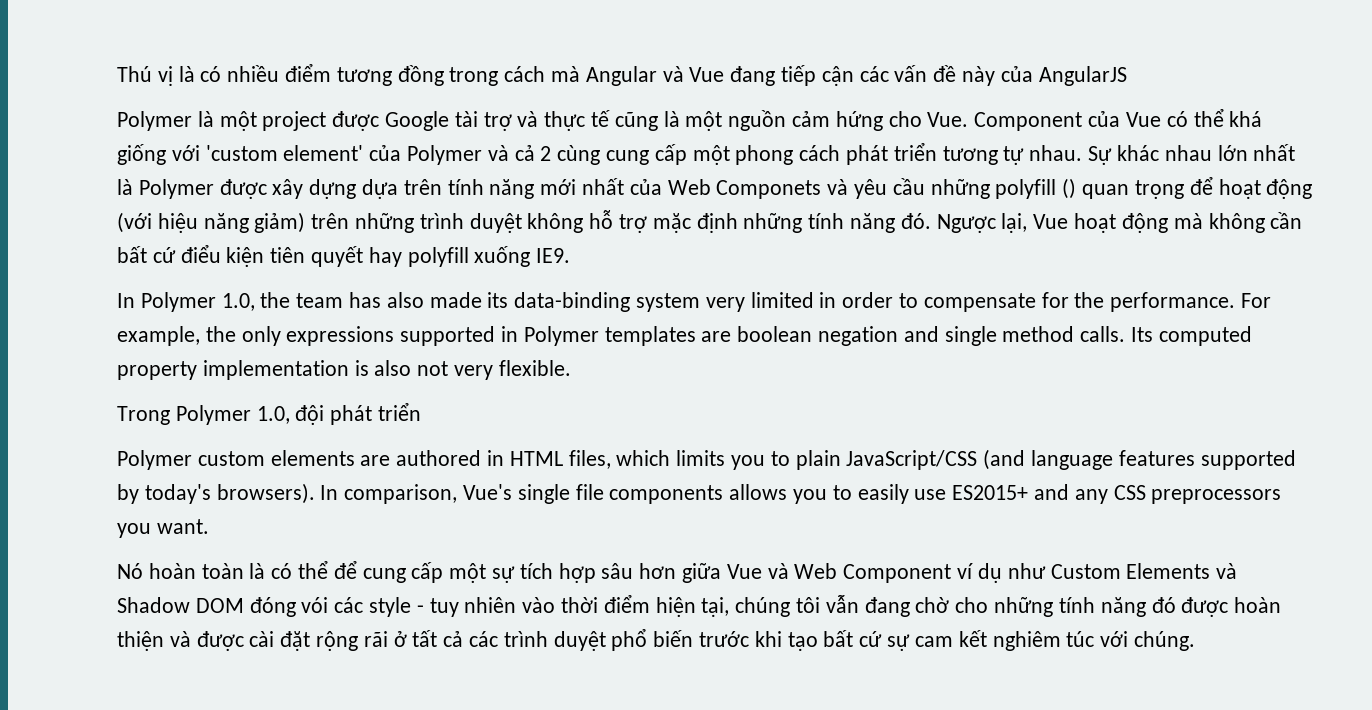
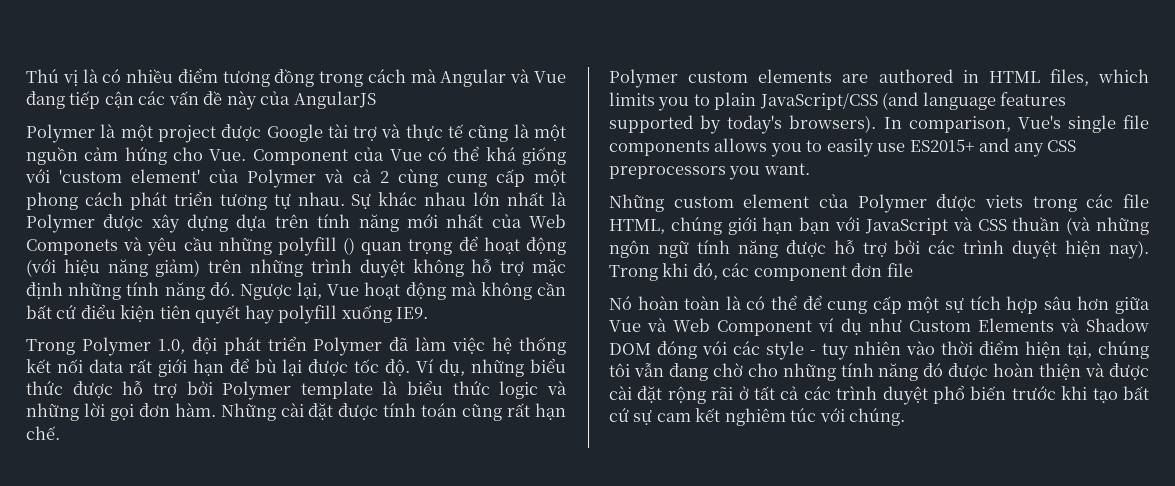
[117,292,1272,312] [117,326,1252,346] [117,360,571,380] // In Polymer 1.0, the team has also made its data-binding system very limited in order to compensate for the performance. For example, the only expressions supported in Polymer templates are boolean negation and single method calls. Its computed property implementation is also not very flexible. -> (429, 313) none
(422, 412) none -> [313,337,567,356] [26,358,566,377] [26,380,567,400] [26,403,566,421] [26,426,60,440] Polymer đã làm việc hệ thống kết nối data rất giới hạn để bù lại được tốc độ. Ví dụ, những biểu thức được hỗ trợ bởi Polymer template là biểu thức logic và những lời gọi đơn hàm. Những cài đặt được tính toán cũng rất hạn chế.
(209, 526) none -> [609,194,1149,213] [609,217,1149,235] [609,240,1149,259] [609,263,913,281] // Những custom element của Polymer được viets trong các file HTML, chúng giới hạn bạn với JavaScript và CSS thuần (và những ngôn ngữ tính năng được hỗ trợ bởi các trình duyệt hiện nay). Trong khi đó, các component đơn file

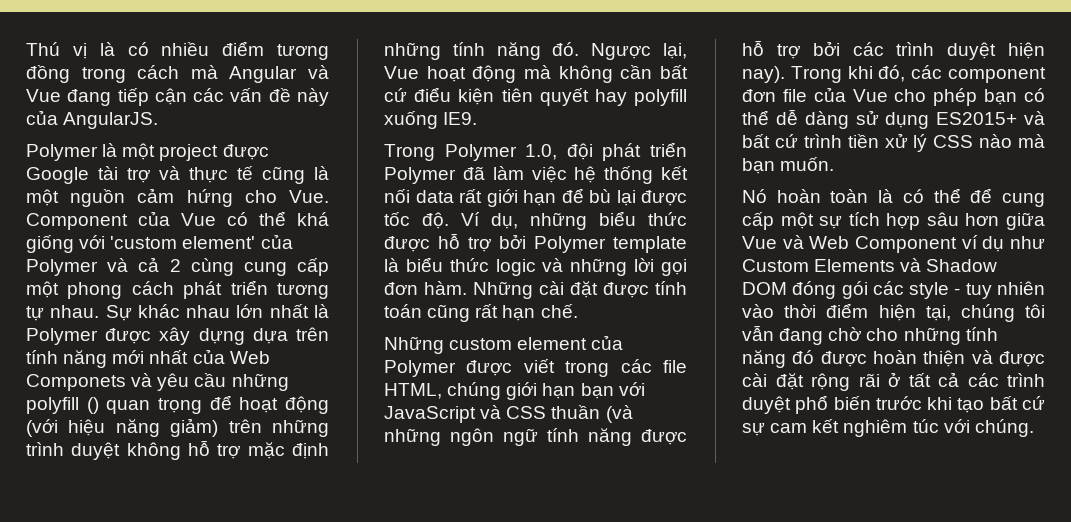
[293,91,376,109] AngularJS -> [63,112,159,129] AngularJS.
[609,69,1149,88] [609,92,1067,111] [609,115,1149,134] [609,138,1077,157] [609,163,810,180] // Polymer custom elements are authored in HTML files, which limits you to plain JavaScript/CSS (and language features supported by today's browsers). In comparison, Vue's single file components allows you to easily use ES2015+ and any CSS preprocessors you want. -> (578, 311) none
[985,195,1023,208] viets -> [523,359,555,373] viết
(913, 270) none -> [813,87,1045,106] [742,109,1045,129] [742,133,1045,152] [742,157,835,174] của Vue cho phép bạn có thể dễ dàng sử dụng ES2015+ và bất cứ trình tiền xử lý CSS nào mà bạn muốn.
[702,341,727,355] vói -> [841,281,868,299] gói

